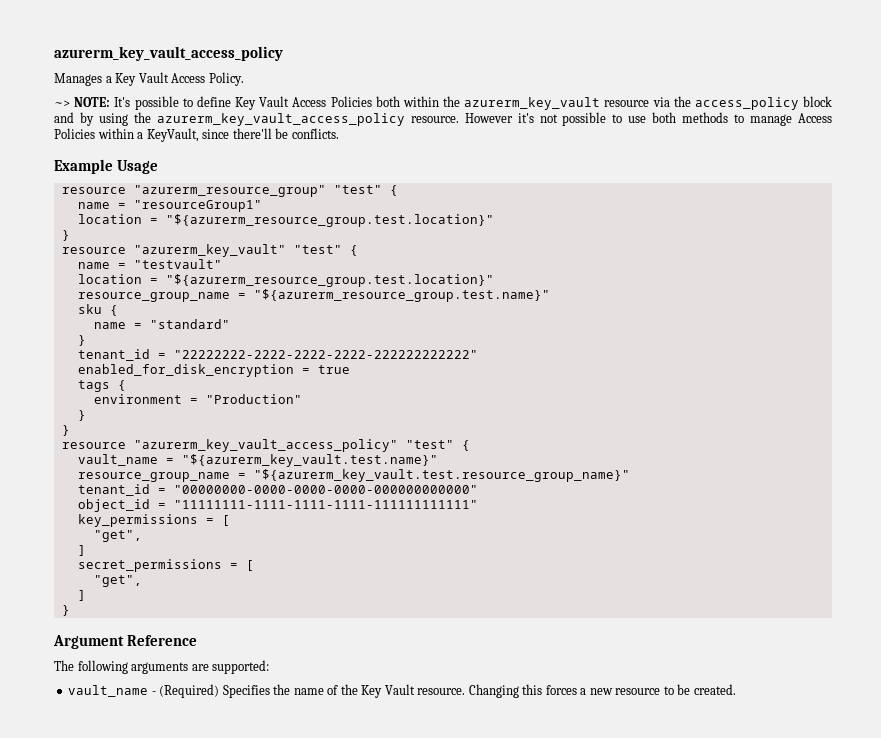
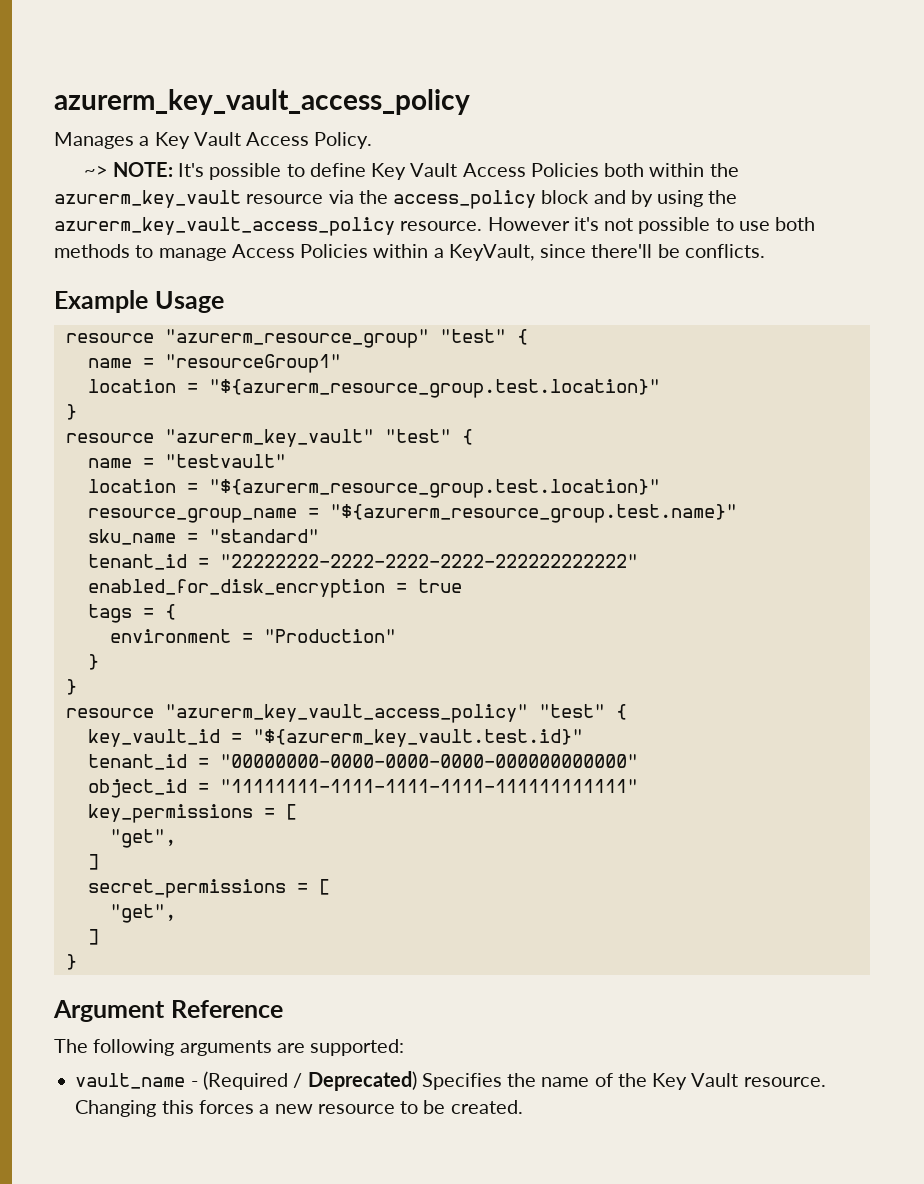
[77,304,118,316] [93,322,126,329] sku { // name -> [87,529,176,545] sku_name
[77,335,86,346] // } -> (319, 536) none
(110, 386) none -> [142,608,154,618] =
[77,454,438,467] [77,469,630,482] vault_name = "${azurerm_key_vault.test.name}" // resource_group_name = "${azurerm_key_vault.test.resource_group_name}" -> [87,729,583,747] key_vault_id = "${azurerm_key_vault.test.id}"
[159,684,220,698] (Required) -> [202,1071,417,1091] (Required / Deprecated)

